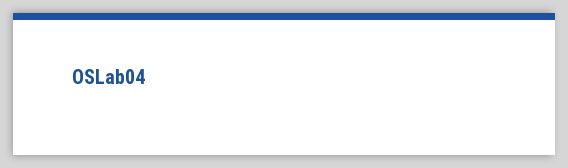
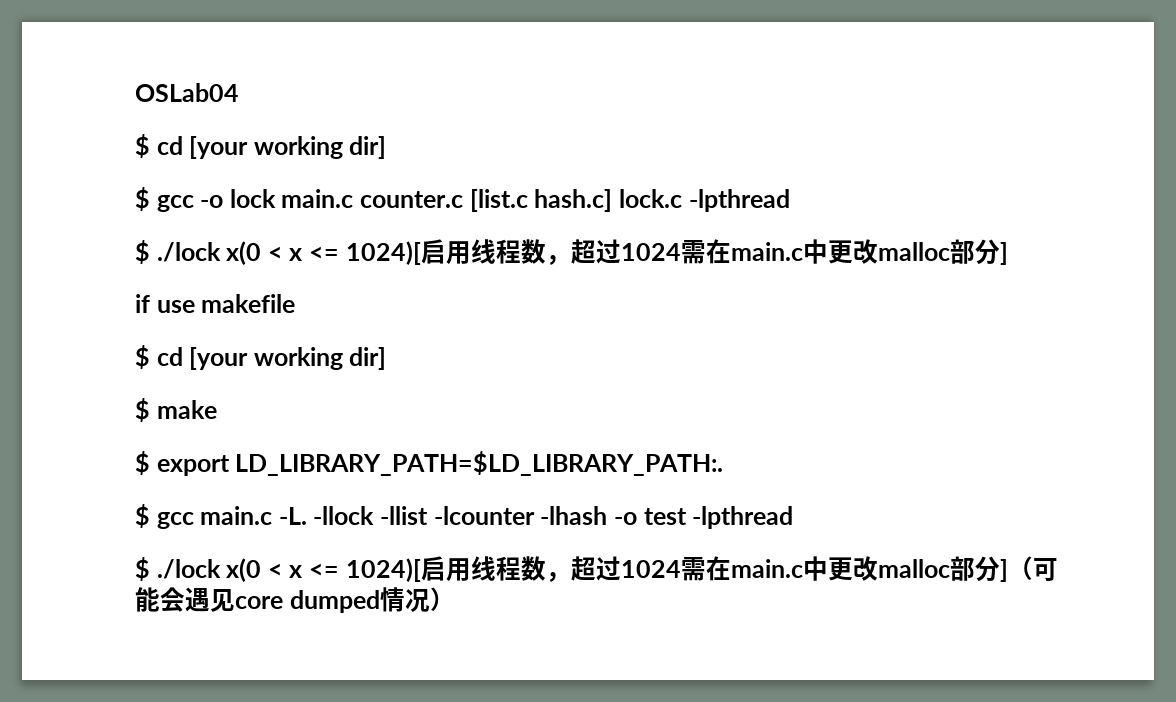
(145, 76) none -> [135,134,387,159] [135,187,790,212] [135,239,1008,265] [135,294,296,313] [135,345,387,370] [135,398,217,422] [135,451,724,476] [135,504,794,529] [135,556,1058,582] [135,587,455,613] // $ cd [your working dir] // $ gcc -o lock main.c counter.c [list.c hash.c] lock.c -lpthread // $ ./lock x(0 < x <= 1024)[启用线程数，超过1024需在main.c中更改malloc部分] // if use makefile // $ cd [your working dir] // $ make // $ export LD_LIBRARY_PATH=$LD_LIBRARY_PATH:. // $ gcc main.c -L. -llock -llist -lcounter -lhash -o test -lpthread // $ ./lock x(0 < x <= 1024)[启用线程数，超过1024需在main.c中更改malloc部分]（可能会遇见core dumped情况）

